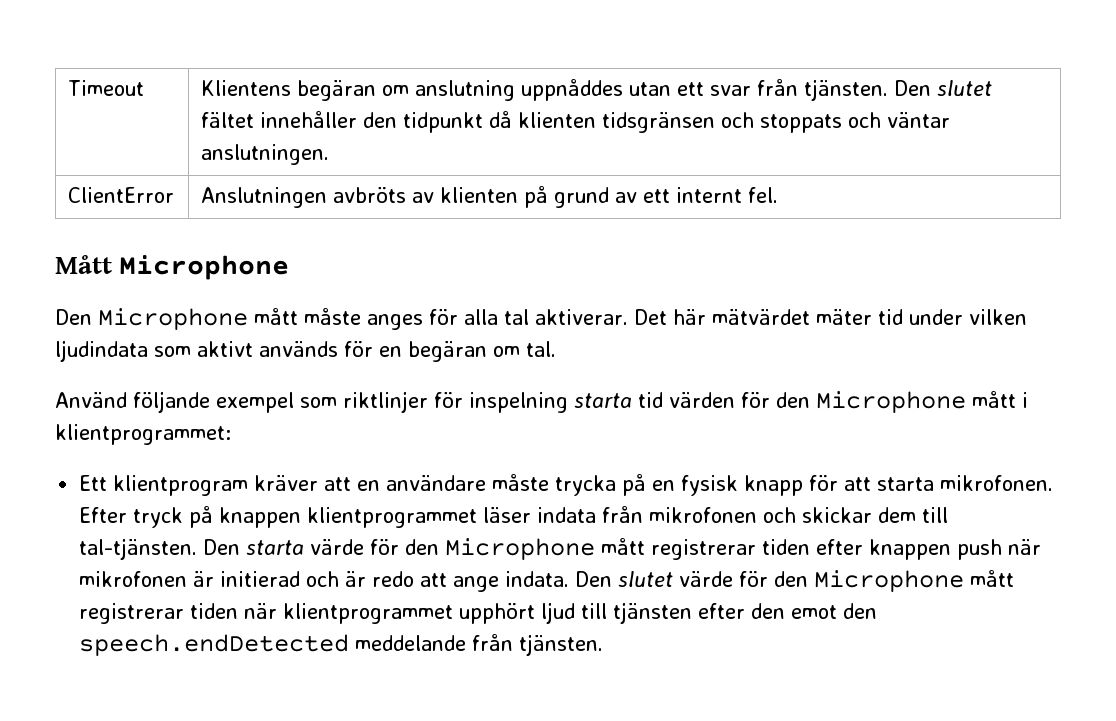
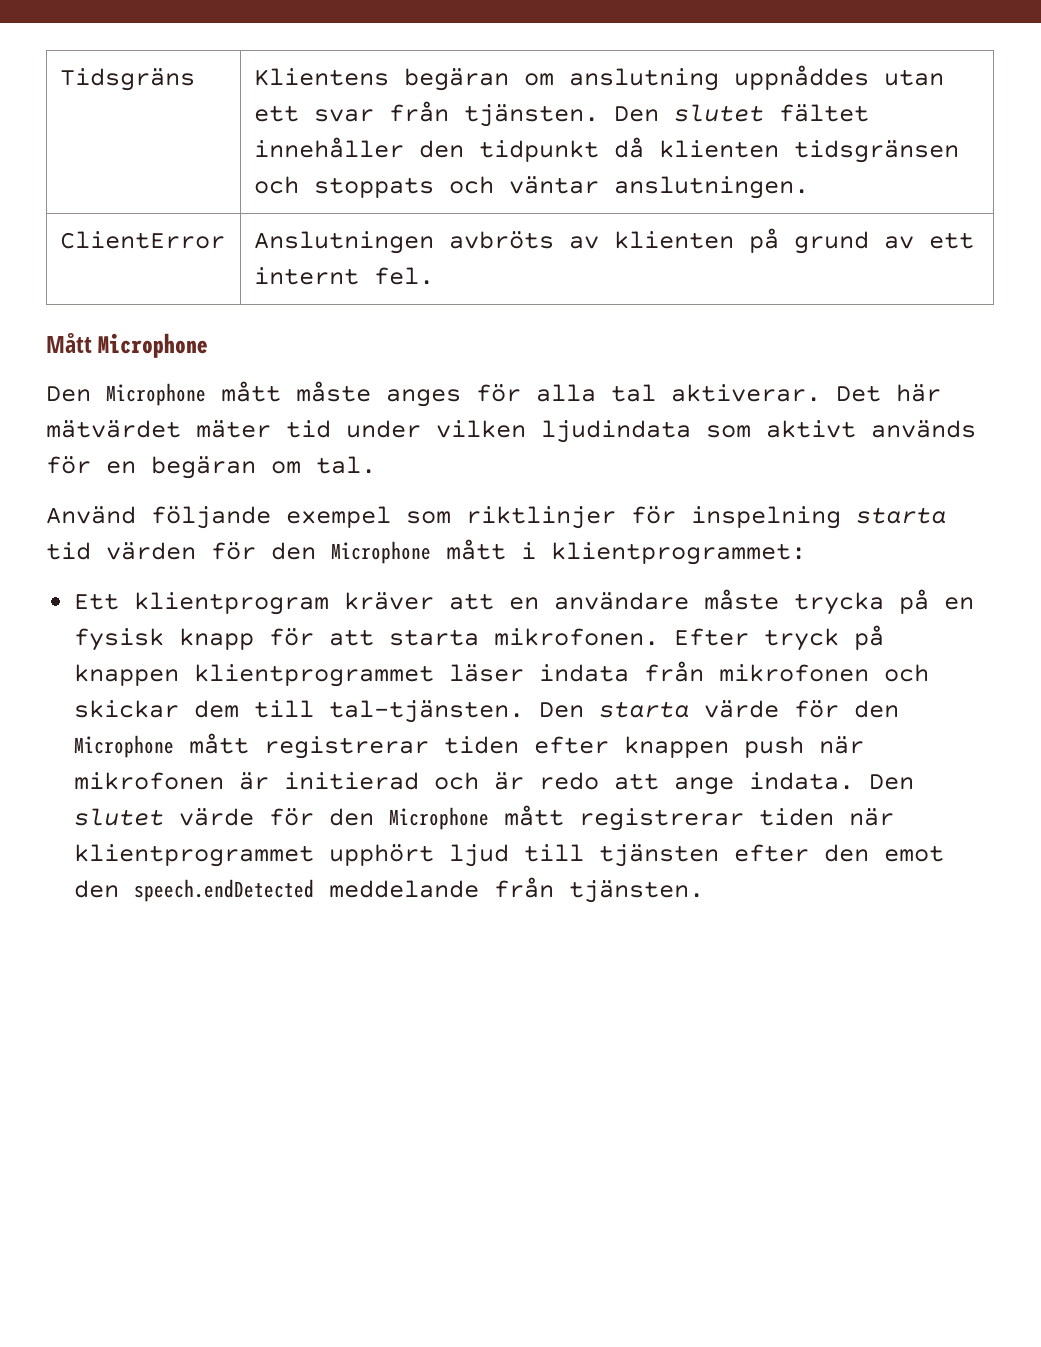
[68,80,145,96] Timeout -> [60,68,196,91] Tidsgräns

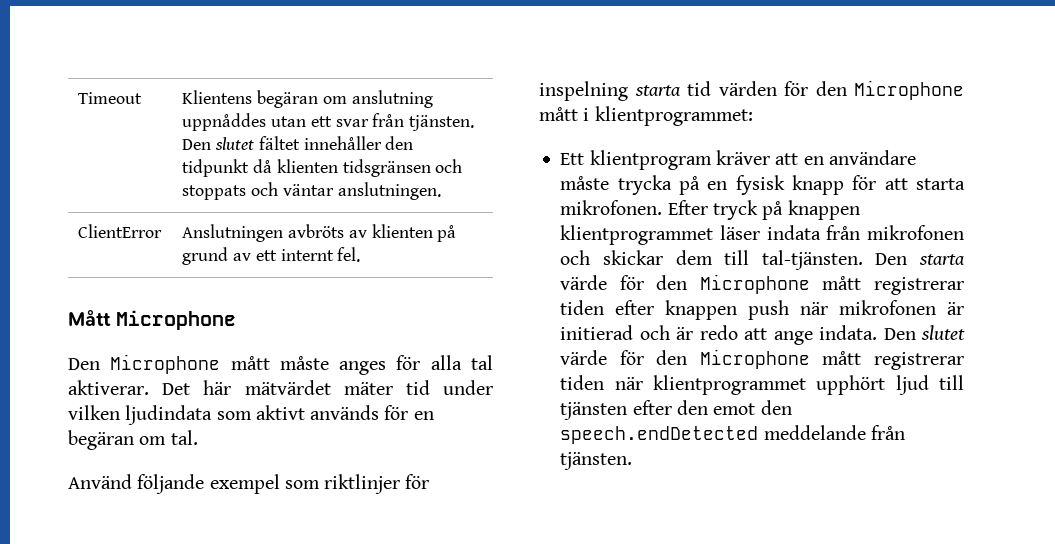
[60,68,196,91] Tidsgräns -> [78,92,143,104] Timeout

